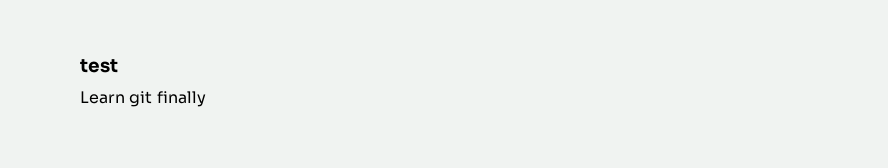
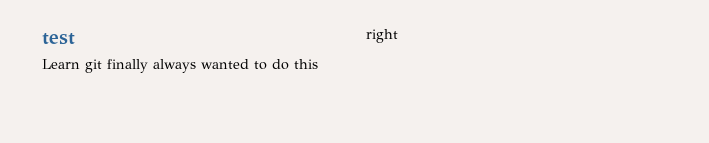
(206, 99) none -> [153,59,318,73] [366,29,398,43] always wanted to do this right

